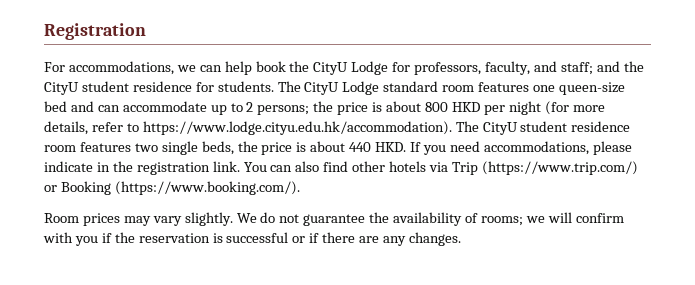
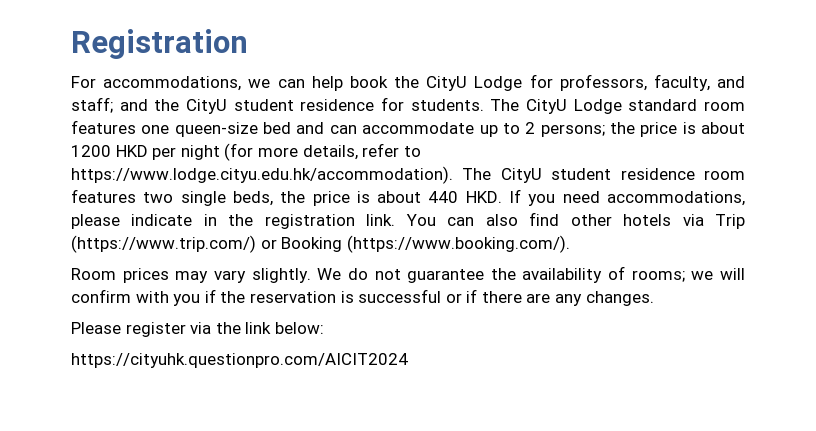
[424,102,448,112] 800 -> [71,145,111,157] 1200
(461, 239) none -> [71,322,324,337] [71,353,408,368] // Please register via the link below: // https://cityuhk.questionpro.com/AICIT2024

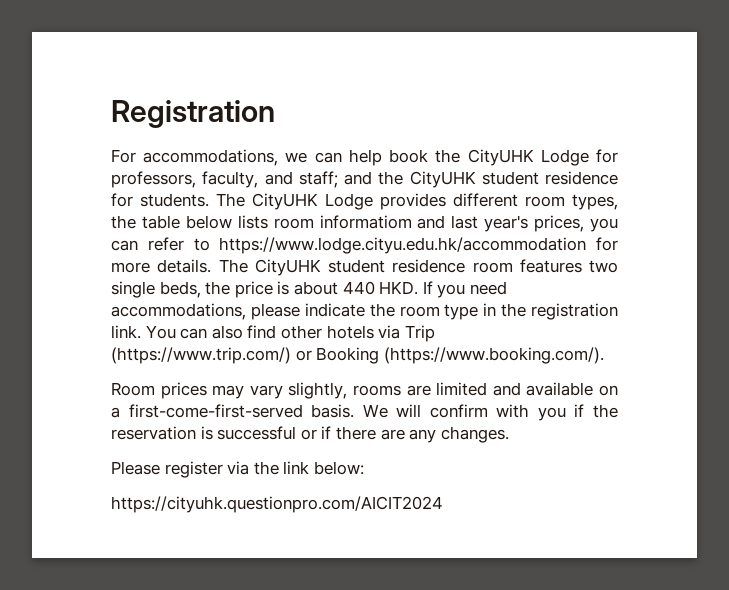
[426,76,468,91] CityU -> [467,149,534,166] CityUHK
[185,99,227,114] CityU -> [409,171,476,188] CityUHK
[526,99,745,114] [71,120,745,137] [71,143,421,161] [71,166,542,184] CityU Lodge standard room features one queen-size bed and can accommodate up to 2 persons; the price is about 1200 HKD per night (for more details, refer to https://www.lodge.cityu.edu.hk/accommodation). The CityU -> [252,193,618,210] [111,215,618,232] [111,237,618,254] [111,259,321,276] CityUHK Lodge provides different room types, the table below lists room informatiom and last year's prices, you can refer to https://www.lodge.cityu.edu.hk/accommodation for more details. The CityUHK
(193, 220) none -> [369,303,479,320] the room type
[251,266,714,283] slightly. We do not guarantee the availability of rooms; we -> [288,382,619,399] [111,404,388,418] slightly, rooms are limited and available on a first-come-first-served basis. We

